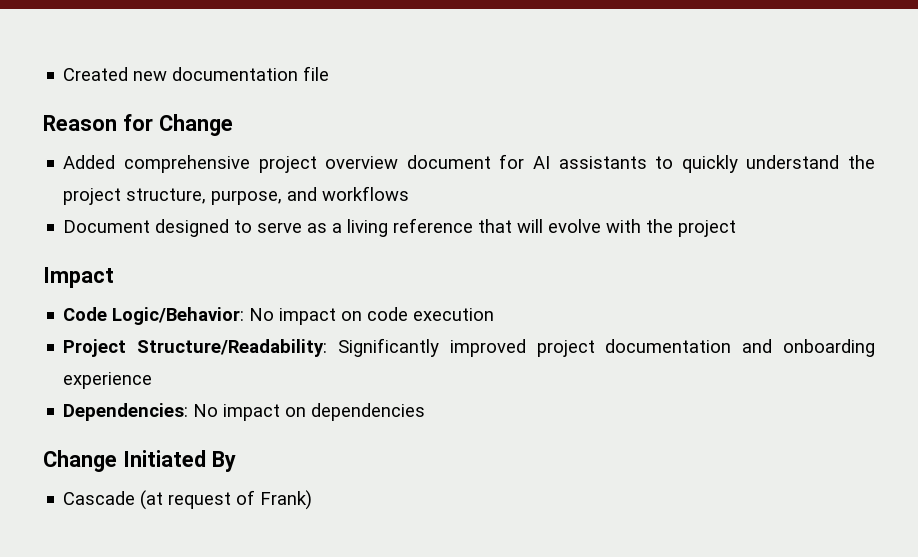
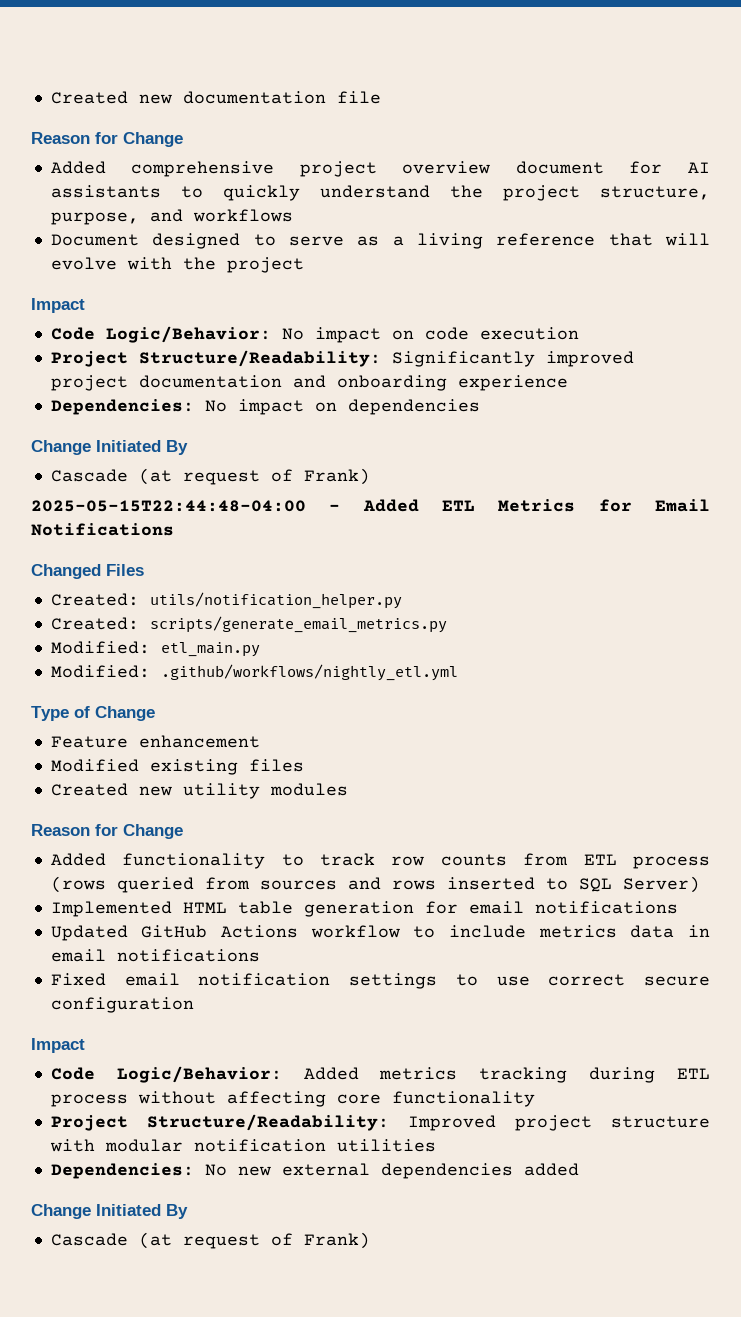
(313, 500) none -> [31,499,710,512] [31,523,174,536] [31,564,144,579] [50,592,402,609] [50,616,447,633] [50,641,260,657] [50,664,458,681] [31,706,155,721] [50,735,260,748] [50,759,304,775] [50,783,348,799] [31,824,183,839] [50,853,710,869] [50,876,700,893] [50,901,678,917] [50,925,710,941] [50,949,260,962] [50,973,710,989] [50,997,194,1013] [31,1038,85,1053] [50,1066,710,1083] [50,1091,535,1107] [50,1114,710,1131] [49,1139,436,1152] [50,1163,579,1179] [31,1204,188,1219] [50,1232,370,1249] // 2025-05-15T22:44:48-04:00 - Added ETL Metrics for Email Notifications // Changed Files // Created: utils/notification_helper.py // Created: scripts/generate_email_metrics.py // Modified: etl_main.py // Modified: .github/workflows/nightly_etl.yml // Type of Change // Feature enhancement // Modified existing files // Created new utility modules // Reason for Change // Added functionality to track row counts from ETL process (rows queried from sources and rows inserted to SQL Server) // Implemented HTML table generation for email notifications // Updated GitHub Actions workflow to include metrics data in email notifications // Fixed email notification settings to use correct secure configuration // Impact // Code Logic/Behavior: Added metrics tracking during ETL process without affecting core functionality // Project Structure/Readability: Improved project structure with modular notification utilities // Dependencies: No new external dependencies added // Change Initiated By // Cascade (at request of Frank)

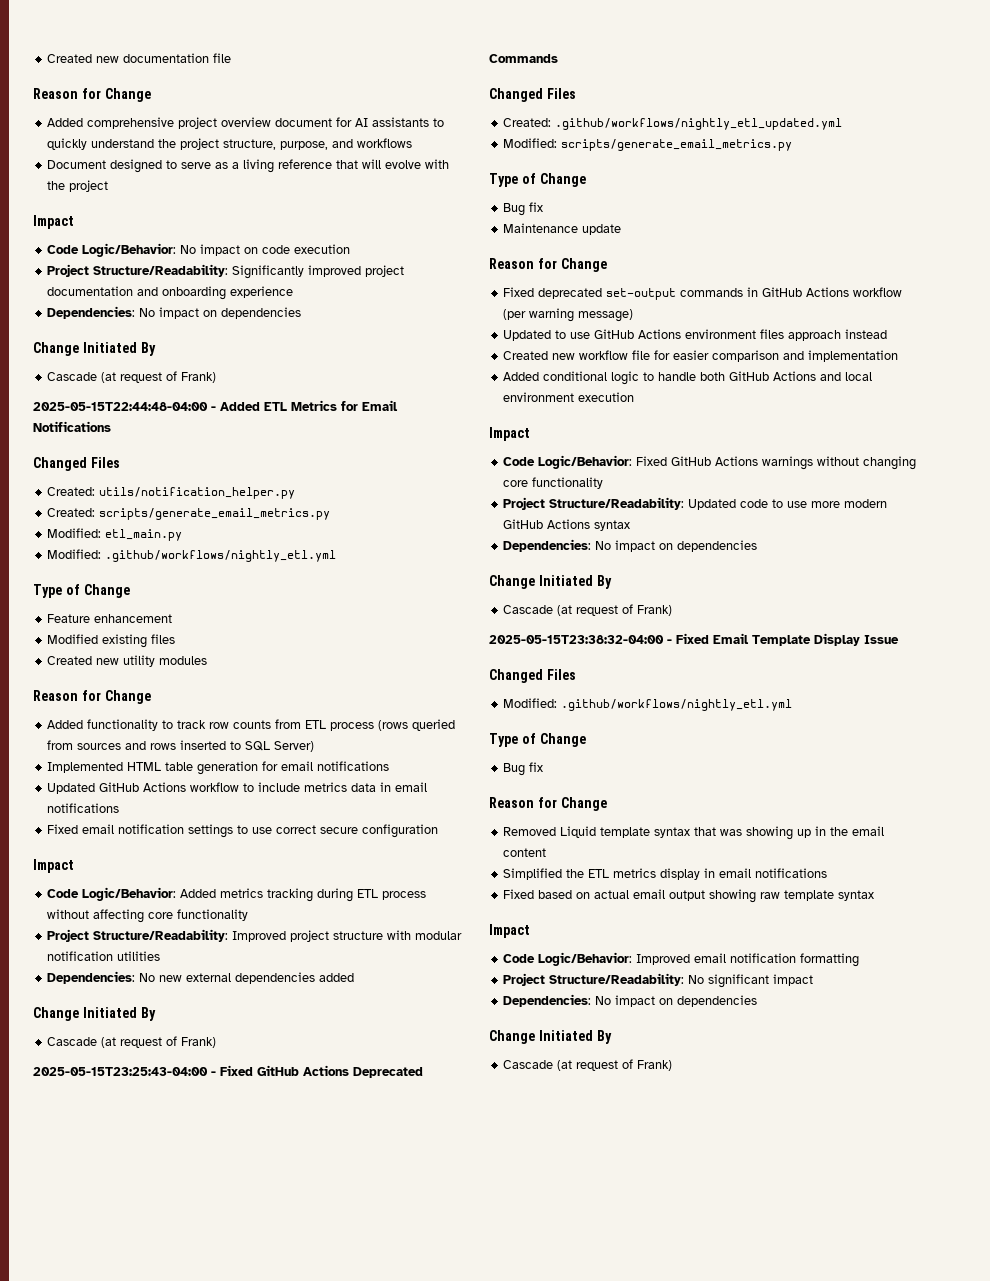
(370, 1240) none -> [33,1065,423,1078] [489,54,558,63] [489,88,576,102] [503,118,843,130] [503,138,793,151] [489,173,586,187] [503,202,544,216] [503,223,622,235] [489,258,607,272] [503,287,903,300] [503,308,634,322] [503,329,888,341] [503,350,899,362] [503,371,873,385] [503,392,635,402] [489,427,530,441] [503,455,917,470] [503,477,604,489] [503,497,888,510] [503,519,631,531] [503,539,758,552] [489,575,612,589] [503,604,673,616] [489,633,899,646] [489,669,576,683] [503,698,793,711] [489,733,586,747] [503,762,544,776] [489,797,607,811] [503,826,885,840] [503,848,547,857] [503,868,828,880] [503,889,875,903] [489,924,530,938] [503,952,860,967] [503,973,814,988] [503,994,758,1007] [489,1030,612,1044] [503,1059,673,1071] // 2025-05-15T23:25:43-04:00 - Fixed GitHub Actions Deprecated Commands // Changed Files // Created: .github/workflows/nightly_etl_updated.yml // Modified: scripts/generate_email_metrics.py // Type of Change // Bug fix // Maintenance update // Reason for Change // Fixed deprecated set-output commands in GitHub Actions workflow (per warning message) // Updated to use GitHub Actions environment files approach instead // Created new workflow file for easier comparison and implementation // Added conditional logic to handle both GitHub Actions and local environment execution // Impact // Code Logic/Behavior: Fixed GitHub Actions warnings without changing core functionality // Project Structure/Readability: Updated code to use more modern GitHub Actions syntax // Dependencies: No impact on dependencies // Change Initiated By // Cascade (at request of Frank) // 2025-05-15T23:38:32-04:00 - Fixed Email Template Display Issue // Changed Files // Modified: .github/workflows/nightly_etl.yml // Type of Change // Bug fix // Reason for Change // Removed Liquid template syntax that was showing up in the email content // Simplified the ETL metrics display in email notifications // Fixed based on actual email output showing raw template syntax // Impact // Code Logic/Behavior: Improved email notification formatting // Project Structure/Readability: No significant impact // Dependencies: No impact on dependencies // Change Initiated By // Cascade (at request of Frank)

